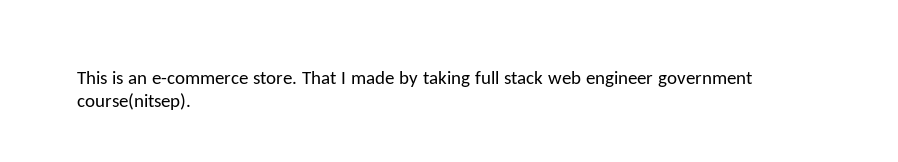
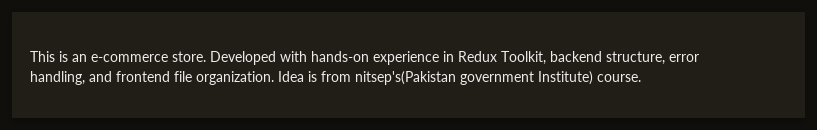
[301,71,753,87] [77,93,191,110] That I made by taking full stack web engineer government course(nitsep). -> [210,51,699,65] [30,71,641,85] Developed with hands-on experience in Redux Toolkit, backend structure, error handling, and frontend file organization. Idea is from nitsep's(Pakistan government Institute) course.

